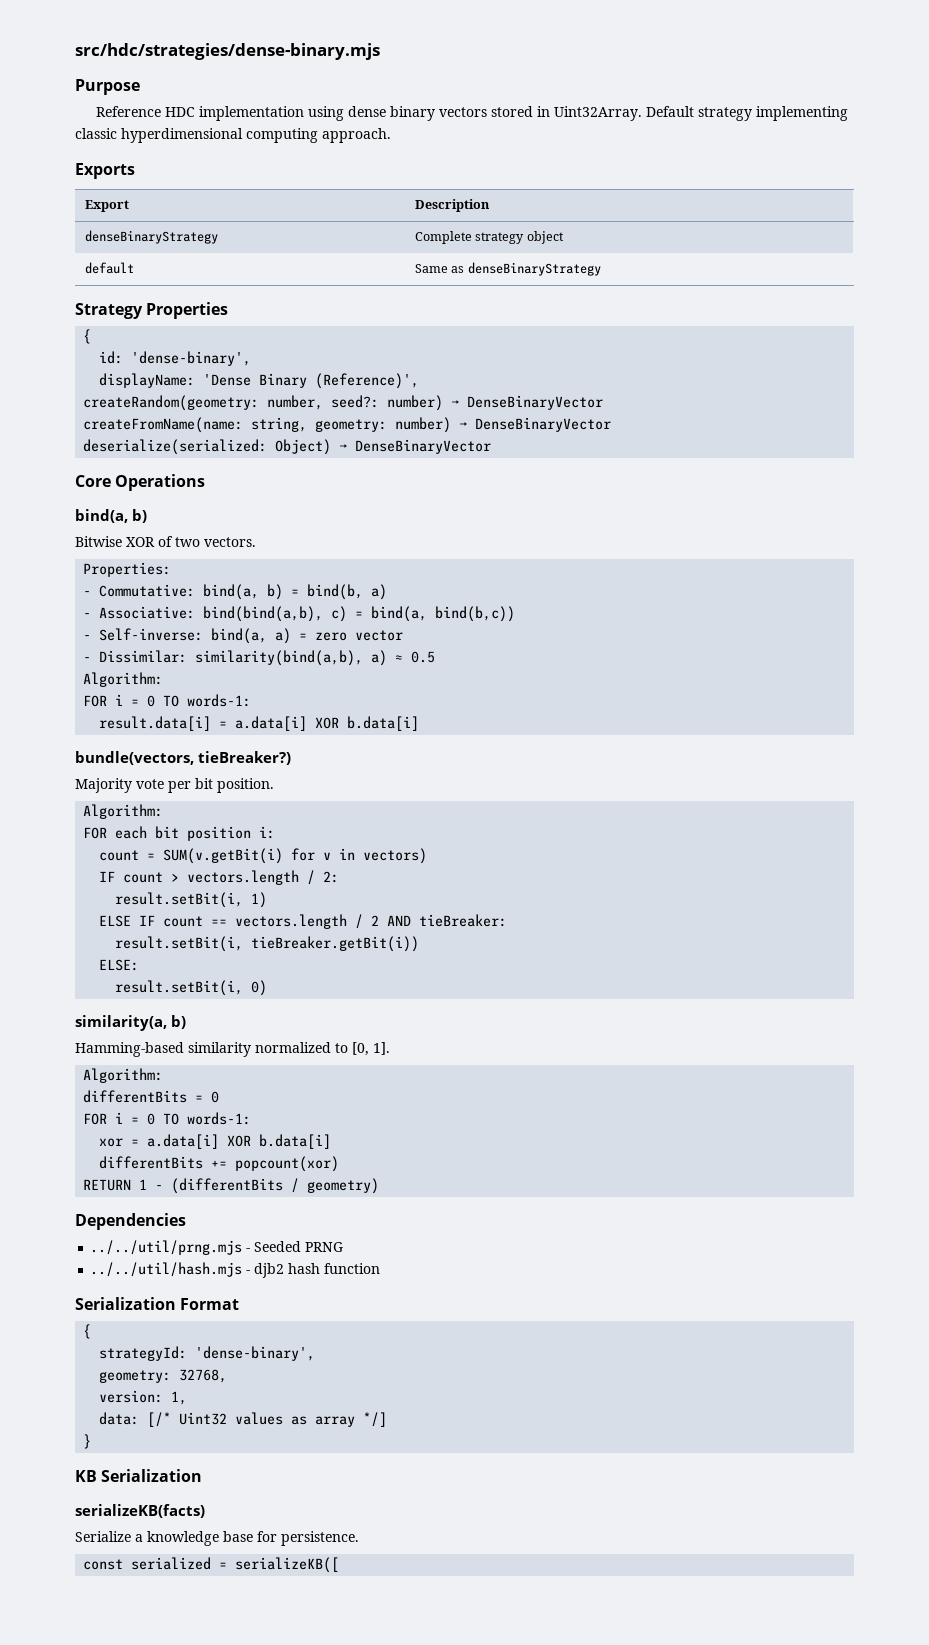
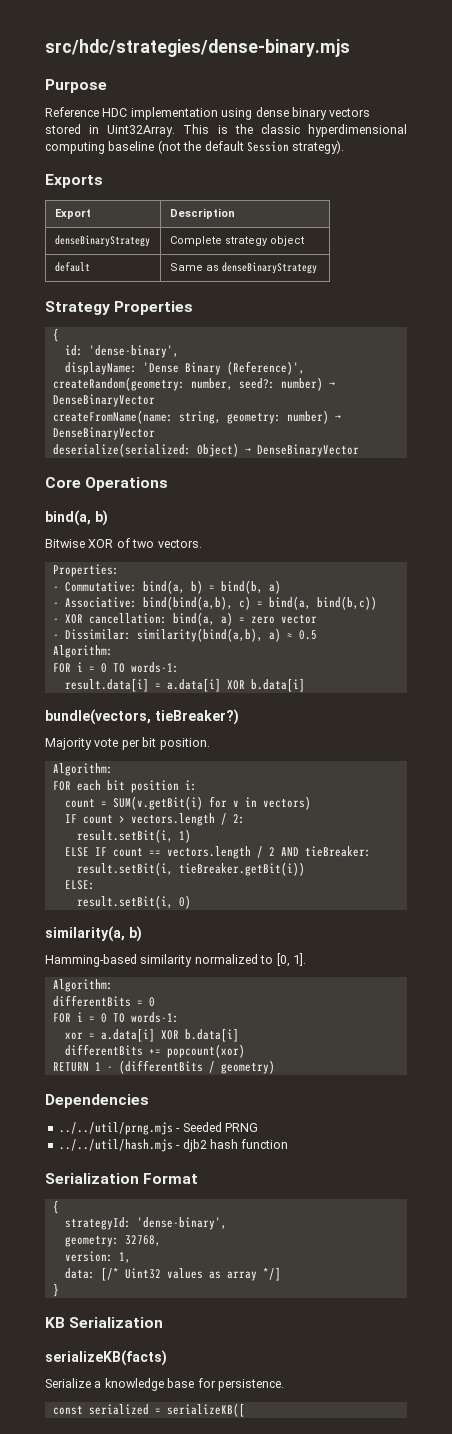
[645,106,848,121] [75,128,391,143] Default strategy implementing classic hyperdimensional computing approach. -> [183,124,407,137] [45,140,345,154] This is the classic hyperdimensional computing baseline (not the default Session strategy).
[99,628,204,641] Self-inverse: -> [64,613,167,624] XOR cancellation:

